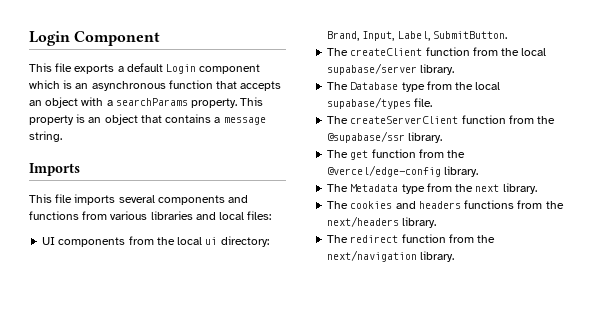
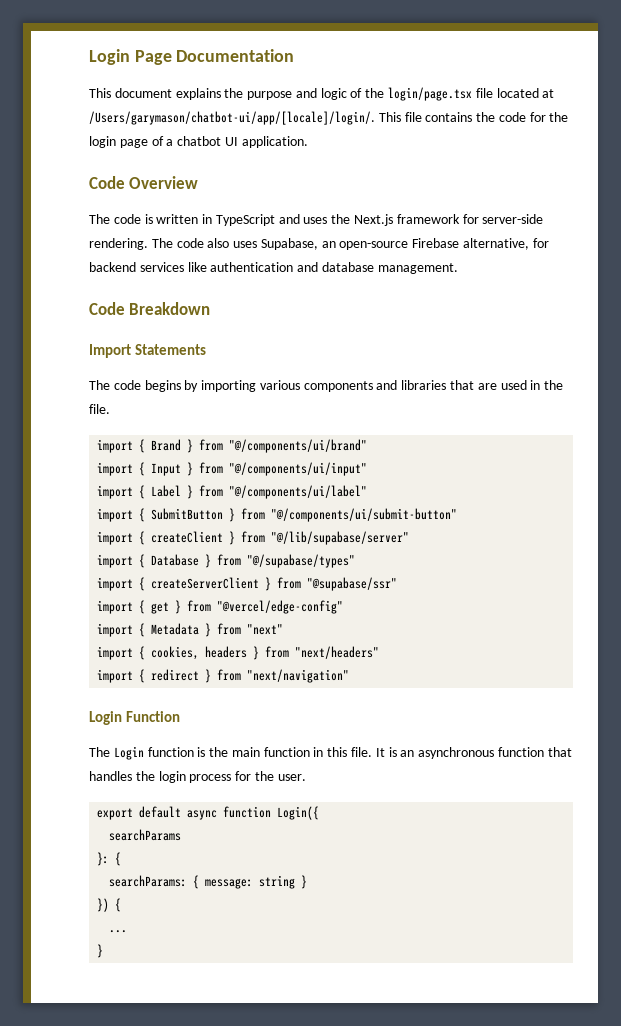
[29,31,161,46] [29,63,261,74] [29,80,60,89] Login Component // This file exports a default Login component which -> [89,49,295,65] [89,87,555,101] [89,111,569,125] [89,136,308,148] [89,176,199,189] [89,214,544,226] [89,238,549,250] [89,262,458,274] [89,302,211,315] [89,344,207,358] [89,380,564,392] [89,404,110,414] [97,439,368,453] [97,462,368,476] [97,485,368,499] [97,508,458,522] [97,531,410,545] [97,554,356,568] [97,577,398,591] [97,600,344,614] [97,623,284,637] [97,646,380,660] [97,669,350,683] [89,711,181,725] [89,746,385,760] Login Page Documentation // This document explains the purpose and logic of the login/page.tsx file located at /Users/garymason/chatbot-ui/app/[locale]/login/. This file contains the code for the login page of a chatbot UI application. // Code Overview // The code is written in TypeScript and uses the Next.js framework for server-side rendering. The code also uses Supabase, an open-source Firebase alternative, for backend services like authentication and database management. // Code Breakdown // Import Statements // The code begins by importing various components and libraries that are used in the file. // import { Brand } from "@/components/ui/brand" // import { Input } from "@/components/ui/input" // import { Label } from "@/components/ui/label" // import { SubmitButton } from "@/components/ui/submit-button" // import { createClient } from "@/lib/supabase/server" // import { Database } from "@/supabase/types" // import { createServerClient } from "@supabase/ssr" // import { get } from "@vercel/edge-config" // import { Metadata } from "next" // import { cookies, headers } from "next/headers" // import { redirect } from "next/navigation" // Login Function // The Login function is the main function in this file. It
[240,81,282,91] [29,97,264,108] [29,114,266,125] [29,131,62,142] [29,163,80,176] [29,194,249,205] [29,211,272,220] [42,236,269,247] [327,31,507,41] [327,47,547,56] [327,63,455,75] [327,81,501,92] [327,97,433,109] [327,115,556,124] [327,131,443,143] [327,149,466,160] [327,165,479,177] [327,183,537,194] [327,200,564,209] [327,216,437,228] [327,234,496,243] [327,250,455,262] accepts an object with a searchParams property. This property is an object that contains a message string. // Imports // This file imports several components and functions from various libraries and local files: // UI components from the local ui directory: Brand, Input, Label, SubmitButton. // The createClient function from the local supabase/server library. // The Database type from the local supabase/types file. // The createServerClient function from the @supabase/ssr library. // The get function from the @vercel/edge-config library. // The Metadata type from the next library. // The cookies and headers functions from the next/headers library. // The redirect function from the next/navigation library. -> [89,771,306,783] [97,806,320,820] [109,829,182,841] [97,852,122,866] [109,875,308,889] [97,898,122,912] [109,930,128,933] [97,944,104,958] handles the login process for the user. // export default async function Login({ // searchParams // }: { // searchParams: { message: string } // }) { // ... // }

